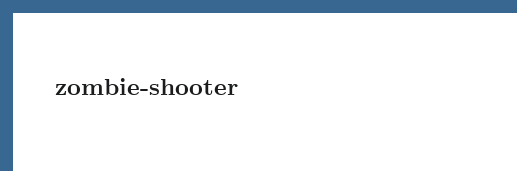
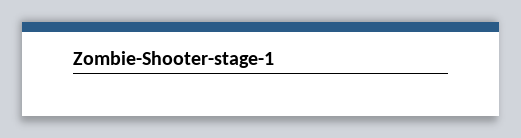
[55,78,238,95] zombie-shooter -> [73,51,274,68] Zombie-Shooter-stage-1

